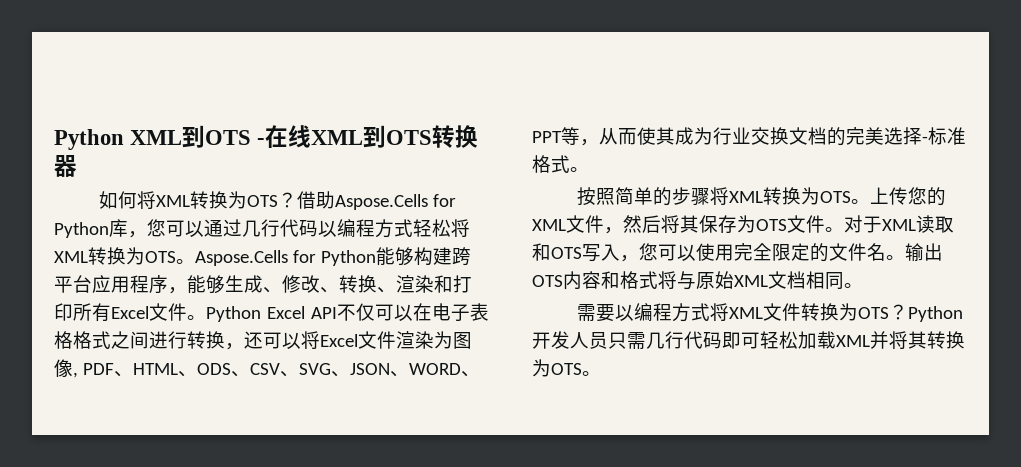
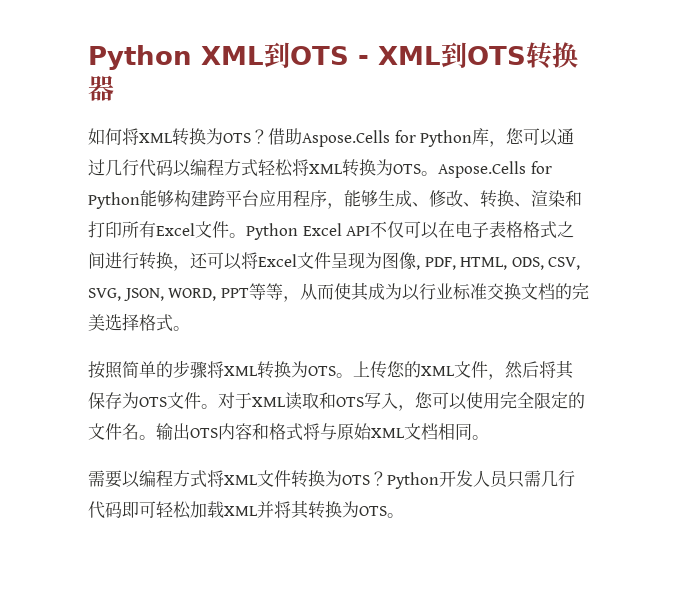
[265,125,312,148] 在线 -> (369, 60) none
[396,331,434,349] 渲染 -> [331,252,365,269] 呈现
[82,363,480,377] [532,131,562,143] PDF、HTML、ODS、CSV、SVG、JSON、WORD、PPT -> [424,257,581,270] [88,283,266,301] PDF, HTML, ODS, CSV, SVG, JSON, WORD, PPT等
[713,127,751,145] 行业 -> [401,283,487,301] 以行业标准
[922,127,966,145] -标准 -> (139, 322) none

